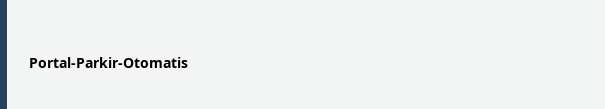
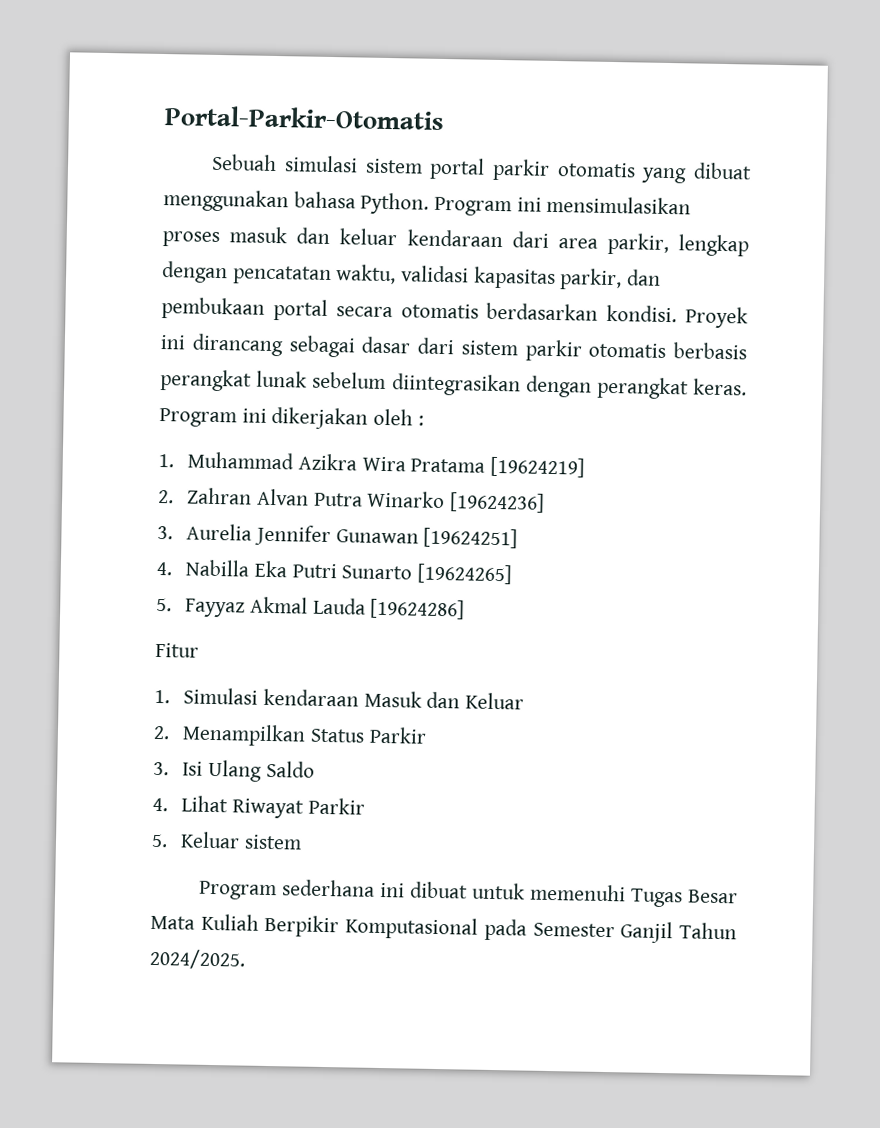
(188, 62) none -> [211,153,752,184] [163,189,692,217] [162,226,749,257] [161,261,662,291] [161,297,748,329] [160,333,747,362] [160,368,747,400] [159,406,424,430] [158,451,585,478] [158,487,545,513] [157,523,519,549] [156,559,512,585] [156,596,466,620] [155,642,199,658] [154,687,524,710] [153,723,427,747] [153,759,315,782] [152,795,365,819] [151,831,302,850] [199,879,738,908] [150,913,737,944] [149,948,246,970] // Sebuah simulasi sistem portal parkir otomatis yang dibuat menggunakan bahasa Python. Program ini mensimulasikan proses masuk dan keluar kendaraan dari area parkir, lengkap dengan pencatatan waktu, validasi kapasitas parkir, dan pembukaan portal secara otomatis berdasarkan kondisi. Proyek ini dirancang sebagai dasar dari sistem parkir otomatis berbasis perangkat lunak sebelum diintegrasikan dengan perangkat keras. Program ini dikerjakan oleh : // 1. Muhammad Azikra Wira Pratama [19624219] // 2. Zahran Alvan Putra Winarko [19624236] // 3. Aurelia Jennifer Gunawan [19624251] // 4. Nabilla Eka Putri Sunarto [19624265] // 5. Fayyaz Akmal Lauda [19624286] // Fitur // 1. Simulasi kendaraan Masuk dan Keluar // 2. Menampilkan Status Parkir // 3. Isi Ulang Saldo // 4. Lihat Riwayat Parkir // 5. Keluar sistem // Program sederhana ini dibuat untuk memenuhi Tugas Besar Mata Kuliah Berpikir Komputasional pada Semester Ganjil Tahun 2024/2025.

